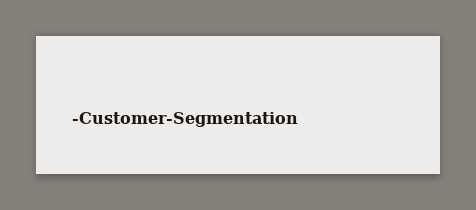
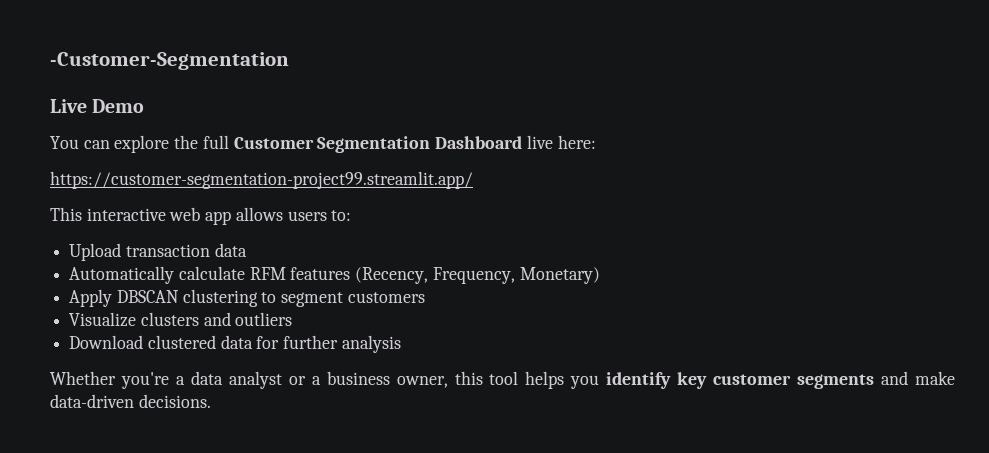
(298, 119) none -> [50,99,145,113] [50,135,596,153] [50,171,473,189] [50,207,352,225] [69,243,247,261] [69,266,600,284] [69,289,425,307] [69,312,293,327] [69,335,401,353] [50,371,956,389] [50,394,211,408] // Live Demo // You can explore the full Customer Segmentation Dashboard live here: // https://customer-segmentation-project99.streamlit.app/ // This interactive web app allows users to: // Upload transaction data // Automatically calculate RFM features (Recency, Frequency, Monetary) // Apply DBSCAN clustering to segment customers // Visualize clusters and outliers // Download clustered data for further analysis // Whether you're a data analyst or a business owner, this tool helps you identify key customer segments and make data-driven decisions.

